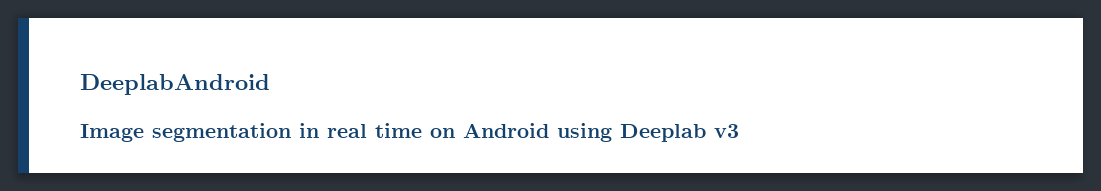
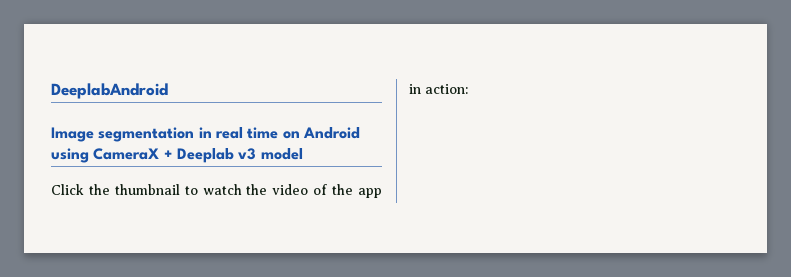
[620,124,739,142] Deeplab v3 -> [93,148,303,163] [51,184,383,198] [409,84,468,94] CameraX + Deeplab v3 model // Click the thumbnail to watch the video of the app in action:

